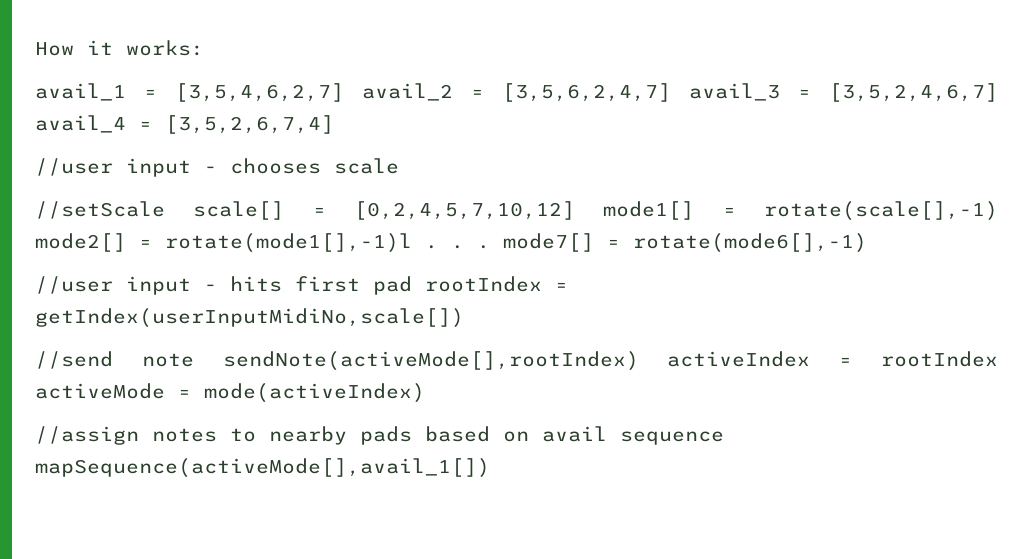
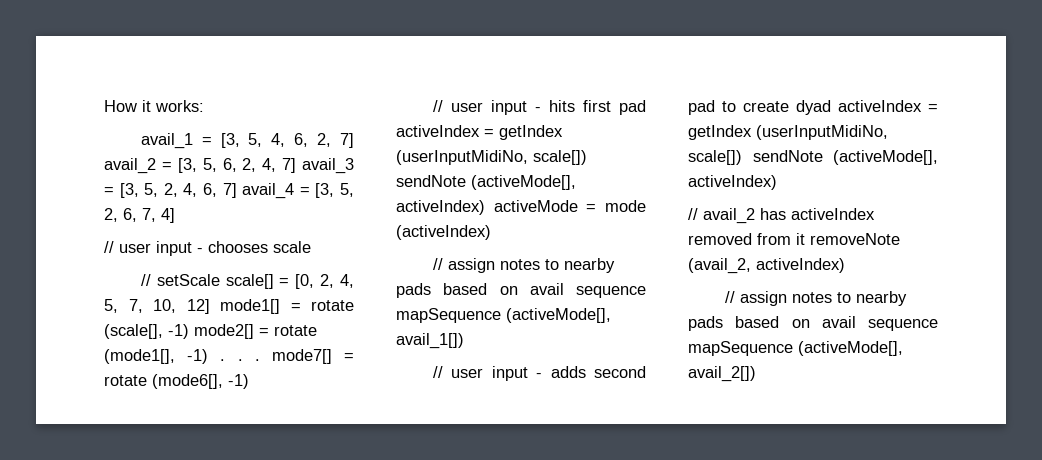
[175,83,998,102] [35,115,334,134] [35,158,399,177] [35,201,999,221] [35,233,412,253] [3,5,4,6,2,7] avail_2 = [3,5,6,2,4,7] avail_3 = [3,5,2,4,6,7] avail_4 = [3,5,2,6,7,4] // //user input - chooses scale // //setScale scale[] = [0,2,4,5,7,10,12] mode1[] = rotate(scale[],-1) mode2[] = rotate(mode1[],-1)l -> [220,133,354,148] [104,158,354,174] [104,183,354,199] [104,208,175,223] [104,241,311,256] [140,274,354,289] [104,299,354,314] [104,324,317,339] [104,349,209,364] [3, 5, 4, 6, 2, 7] avail_2 = [3, 5, 6, 2, 4, 7] avail_3 = [3, 5, 2, 4, 6, 7] avail_4 = [3, 5, 2, 6, 7, 4] // // user input - chooses scale // // setScale scale[] = [0, 2, 4, 5, 7, 10, 12] mode1[] = rotate (scale[], -1) mode2[] = rotate (mode1[], -1)
[633,233,867,253] [35,276,113,294] rotate(mode6[],-1) // //user -> [104,374,249,389] [432,100,483,112] rotate (mode6[], -1) // // user
[425,276,568,292] [35,308,464,328] [35,351,998,371] [35,383,425,403] [35,426,724,445] [35,458,490,478] rootIndex = getIndex(userInputMidiNo,scale[]) // //send note sendNote(activeMode[],rootIndex) activeIndex = rootIndex activeMode = mode(activeIndex) // //assign notes to nearby pads based on avail sequence mapSequence(activeMode[],avail_1[]) -> [396,125,563,140] [396,150,587,165] [396,175,576,190] [396,200,646,215] [396,225,491,240] [432,258,615,273] [396,283,646,298] [396,308,611,323] [396,333,464,349] [432,366,646,381] [688,100,938,115] [688,125,888,140] [688,150,938,165] [688,175,777,190] [688,208,875,224] [688,233,900,245] [688,258,845,274] [724,291,907,306] [688,316,938,331] [688,341,903,356] [688,366,756,382] activeIndex = getIndex (userInputMidiNo, scale[]) sendNote (activeMode[], activeIndex) activeMode = mode (activeIndex) // // assign notes to nearby pads based on avail sequence mapSequence (activeMode[], avail_1[]) // // user input - adds second pad to create dyad activeIndex = getIndex (userInputMidiNo, scale[]) sendNote (activeMode[], activeIndex) // // avail_2 has activeIndex removed from it removeNote (avail_2, activeIndex) // // assign notes to nearby pads based on avail sequence mapSequence (activeMode[], avail_2[])

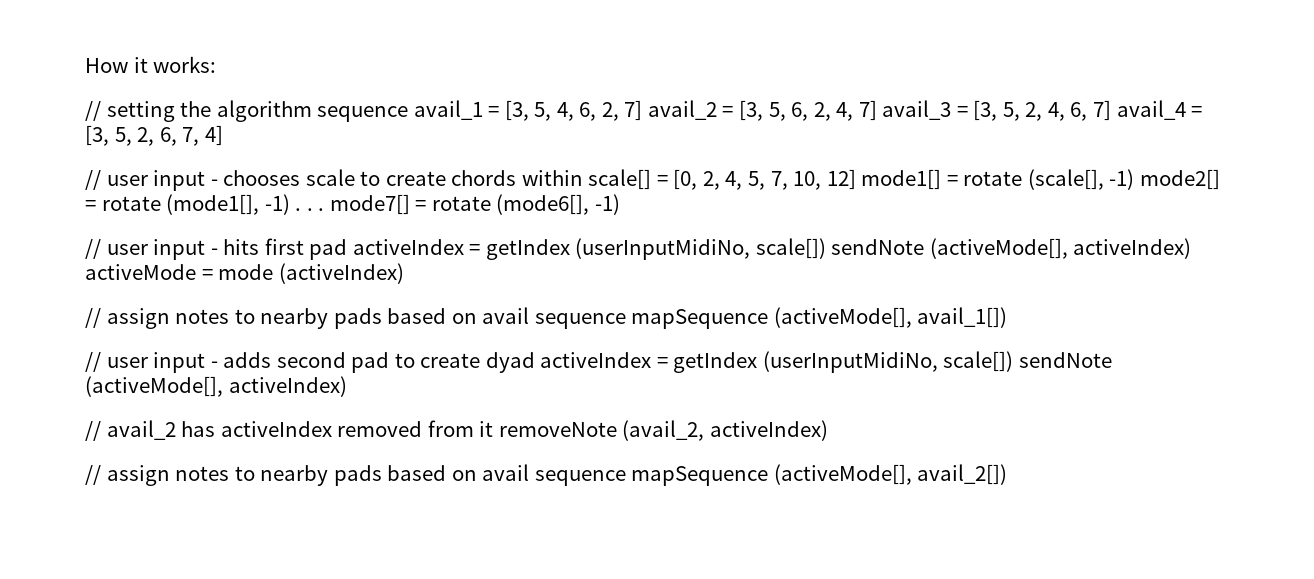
(204, 106) none -> [85,100,409,122] // setting the algorithm sequence
[140,274,220,286] // // setScale -> [360,170,583,186] to create chords within

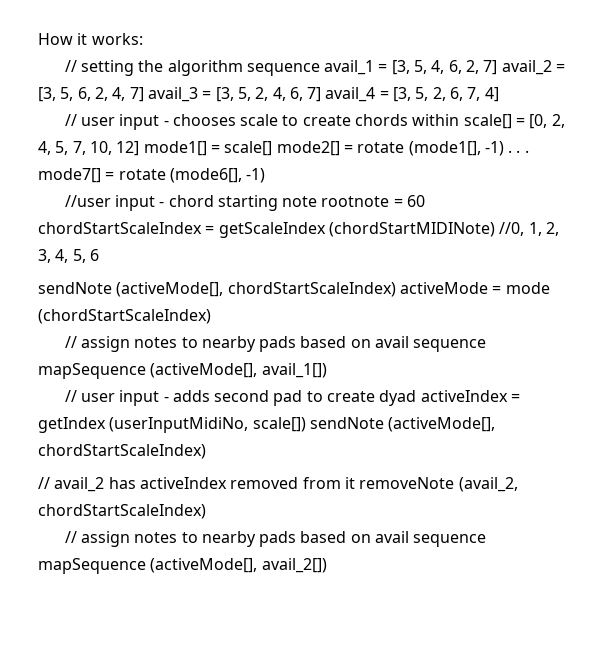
[963,169,1135,190] rotate (scale[], -1) -> [224,141,273,156] scale[]
[85,238,1192,260] // user input - hits first pad activeIndex = getIndex (userInputMidiNo, scale[]) sendNote (activeMode[], activeIndex) -> [64,195,426,211] [38,222,559,238] [38,249,99,263] [38,282,396,297] //user input - chord starting note rootnote = 60 chordStartScaleIndex = getScaleIndex (chordStartMIDINote) //0, 1, 2, 3, 4, 5, 6 // sendNote (activeMode[], chordStartScaleIndex)
[278,263,404,284] (activeIndex) -> [38,309,211,324] (chordStartScaleIndex)
[228,376,347,397] activeIndex) -> [38,444,206,459] chordStartScaleIndex)
[709,420,828,441] activeIndex) -> [38,504,206,519] chordStartScaleIndex)

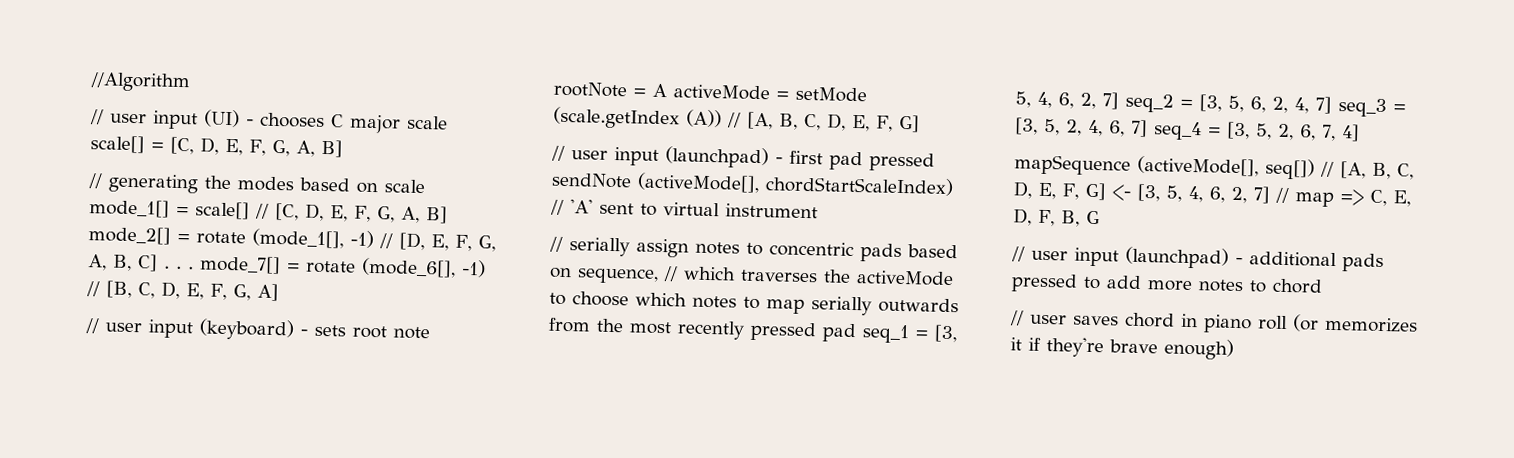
[38,33,143,45] [64,60,375,76] How it works: // // setting the algorithm sequence avail_1 -> [90,72,191,93] [90,109,448,134] [90,135,343,158] [88,173,425,194] [89,199,448,224] [88,226,496,252] [88,254,486,278] [86,280,279,302] [85,318,430,341] [553,81,867,103] [553,106,920,133] [551,145,935,172] [551,172,954,197] [550,199,818,219] [549,236,958,263] [549,266,954,287] [549,291,959,316] [548,317,910,344] //Algorithm // // user input (UI) - chooses C major scale scale[] = [C, D, E, F, G, A, B] // // generating the modes based on scale mode_1[] = scale[] // [C, D, E, F, G, A, B] mode_2[] = rotate (mode_1[], -1) // [D, E, F, G, A, B, C] . . . mode_7[] = rotate (mode_6[], -1) // [B, C, D, E, F, G, A] // // user input (keyboard) - sets root note rootNote = A activeMode = setMode (scale.getIndex (A)) // [A, B, C, D, E, F, G] // // user input (launchpad) - first pad pressed sendNote (activeMode[], chordStartScaleIndex) // 'A' sent to virtual instrument // // serially assign notes to concentric pads based on sequence, // which traverses the activeMode to choose which notes to map serially outwards from the most recently pressed pad seq_1
[501,60,552,75] avail_2 -> [1125,93,1174,113] seq_2
[147,87,198,102] avail_3 -> [1338,98,1387,118] seq_3
[325,87,376,102] avail_4 -> [1153,121,1202,141] seq_4
[64,114,565,130] [38,141,529,156] [38,168,266,183] [64,195,426,211] [38,222,559,238] [38,249,99,263] [38,282,550,297] [38,309,211,324] [64,336,487,352] [38,363,327,379] [64,390,521,406] [38,417,496,433] [38,444,206,459] [38,477,518,492] [38,504,206,519] [64,531,487,547] [38,558,327,574] // user input - chooses scale to create chords within scale[] = [0, 2, 4, 5, 7, 10, 12] mode1[] = scale[] mode2[] = rotate (mode1[], -1) . . . mode7[] = rotate (mode6[], -1) // //user input - chord starting note rootnote = 60 chordStartScaleIndex = getScaleIndex (chordStartMIDINote) //0, 1, 2, 3, 4, 5, 6 // sendNote (activeMode[], chordStartScaleIndex) activeMode = mode (chordStartScaleIndex) // // assign notes to nearby pads based on avail sequence mapSequence (activeMode[], avail_1[]) // // user input - adds second pad to create dyad activeIndex = getIndex (userInputMidiNo, scale[]) sendNote (activeMode[], chordStartScaleIndex) // // avail_2 has activeIndex removed from it removeNote (avail_2, chordStartScaleIndex) // // assign notes to nearby pads based on avail sequence mapSequence (activeMode[], avail_2[]) -> [1014,154,1414,180] [1013,181,1411,207] [1013,208,1100,227] [1011,246,1384,273] [1011,273,1323,294] [1010,310,1418,334] [1010,337,1234,360] mapSequence (activeMode[], seq[]) // [A, B, C, D, E, F, G] <- [3, 5, 4, 6, 2, 7] // map => C, E, D, F, B, G // // user input (launchpad) - additional pads pressed to add more notes to chord // // user saves chord in piano roll (or memorizes it if they're brave enough)

